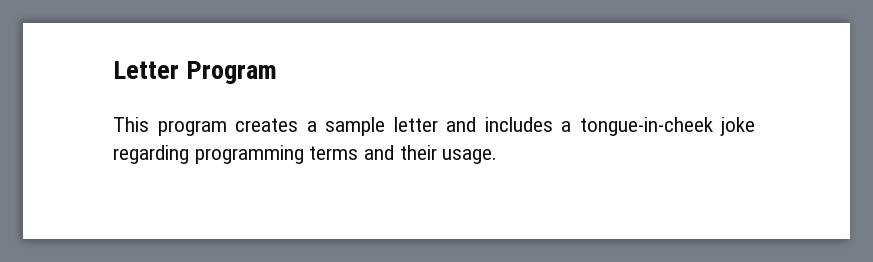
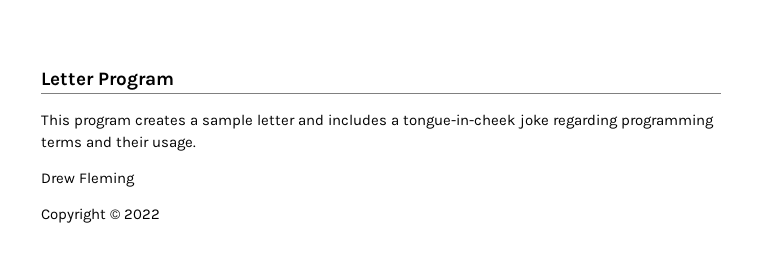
(498, 156) none -> [41,172,136,187] [41,208,161,223] // Drew Fleming // Copyright © 2022

